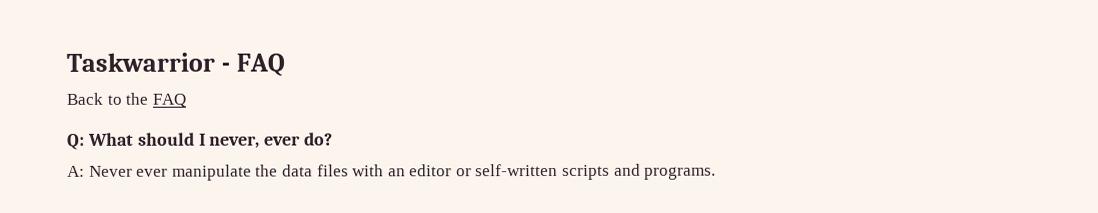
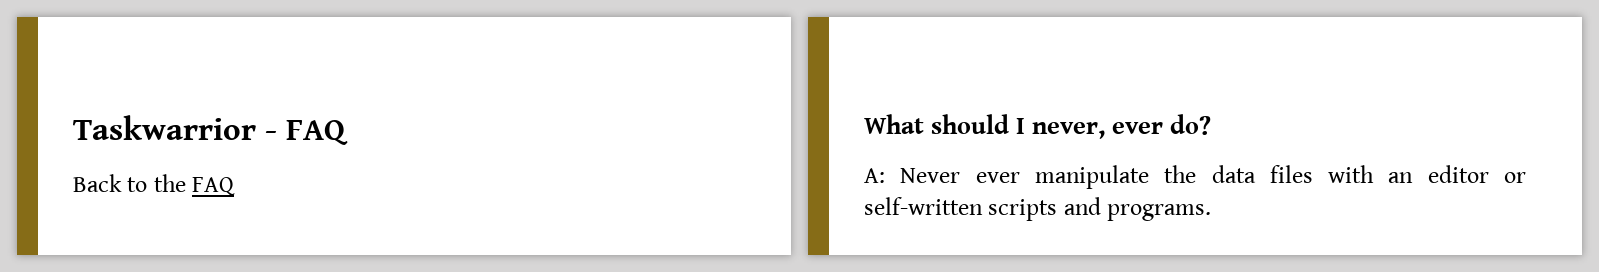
[67,133,85,150] Q: -> (236, 186) none

